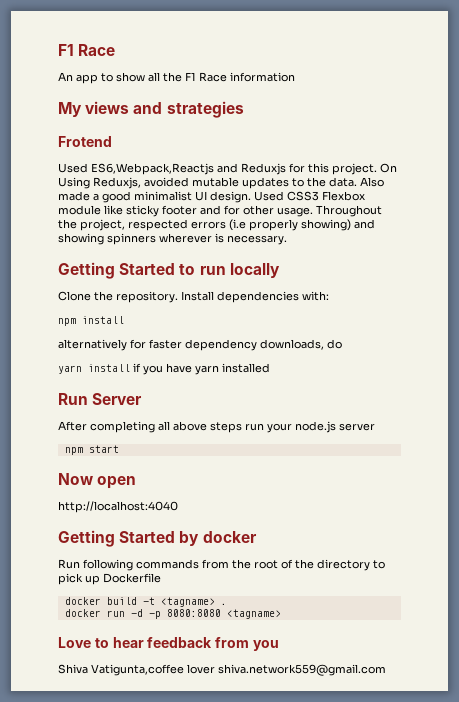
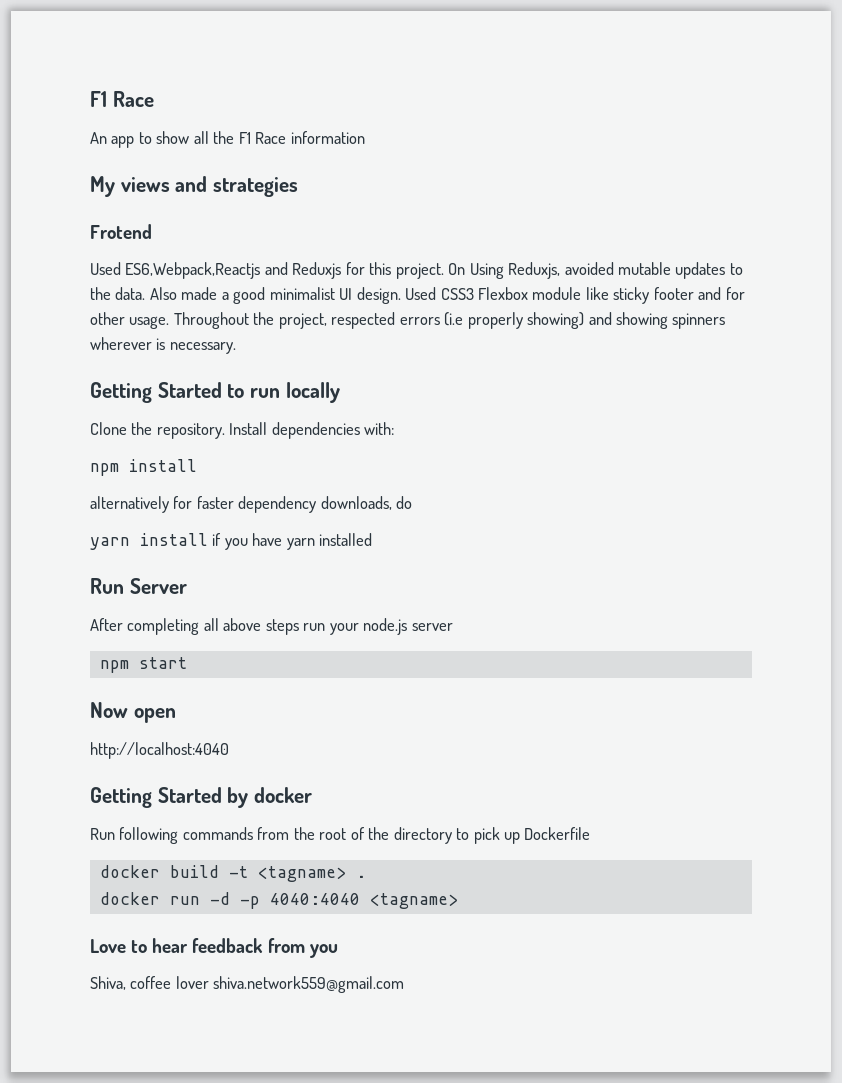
[166,609,221,617] 8080:8080 -> [269,893,360,905] 4040:4040
[58,664,184,676] Shiva Vatigunta,coffee -> [90,976,172,990] Shiva, coffee

